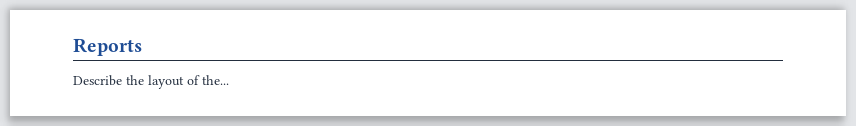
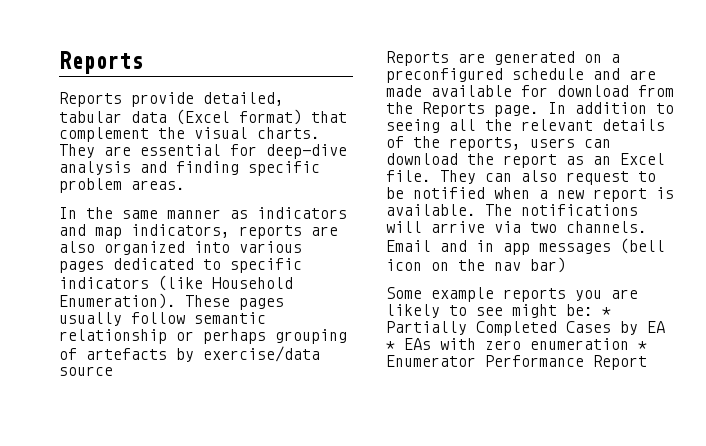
[73,75,229,89] Describe the layout of the... -> [59,92,284,107] [59,109,347,125] [59,127,320,142] [59,144,347,159] [59,161,320,176] [59,178,185,193] [59,207,347,219] [59,224,338,239] [59,241,302,255] [59,258,302,273] [59,275,293,291] [59,293,284,310] [59,312,266,326] [59,329,347,344] [59,346,320,362] [59,366,113,376] [386,51,620,66] [386,68,656,83] [386,85,674,97] [386,102,674,117] [386,119,665,133] [386,136,611,151] [386,153,665,168] [386,170,656,185] [386,187,674,202] [386,204,638,216] [386,221,647,233] [386,238,665,255] [386,257,566,273] [386,287,638,302] [386,304,611,318] [386,321,665,336] [386,338,647,350] [386,355,647,370] Reports provide detailed, tabular data (Excel format) that complement the visual charts. They are essential for deep-dive analysis and finding specific problem areas. // In the same manner as indicators and map indicators, reports are also organized into various pages dedicated to specific indicators (like Household Enumeration). These pages usually follow semantic relationship or perhaps grouping of artefacts by exercise/data source // Reports are generated on a preconfigured schedule and are made available for download from the Reports page. In addition to seeing all the relevant details of the reports, users can download the report as an Excel file. They can also request to be notified when a new report is available. The notifications will arrive via two channels. Email and in app messages (bell icon on the nav bar) // Some example reports you are likely to see might be: * Partially Completed Cases by EA * EAs with zero enumeration * Enumerator Performance Report

